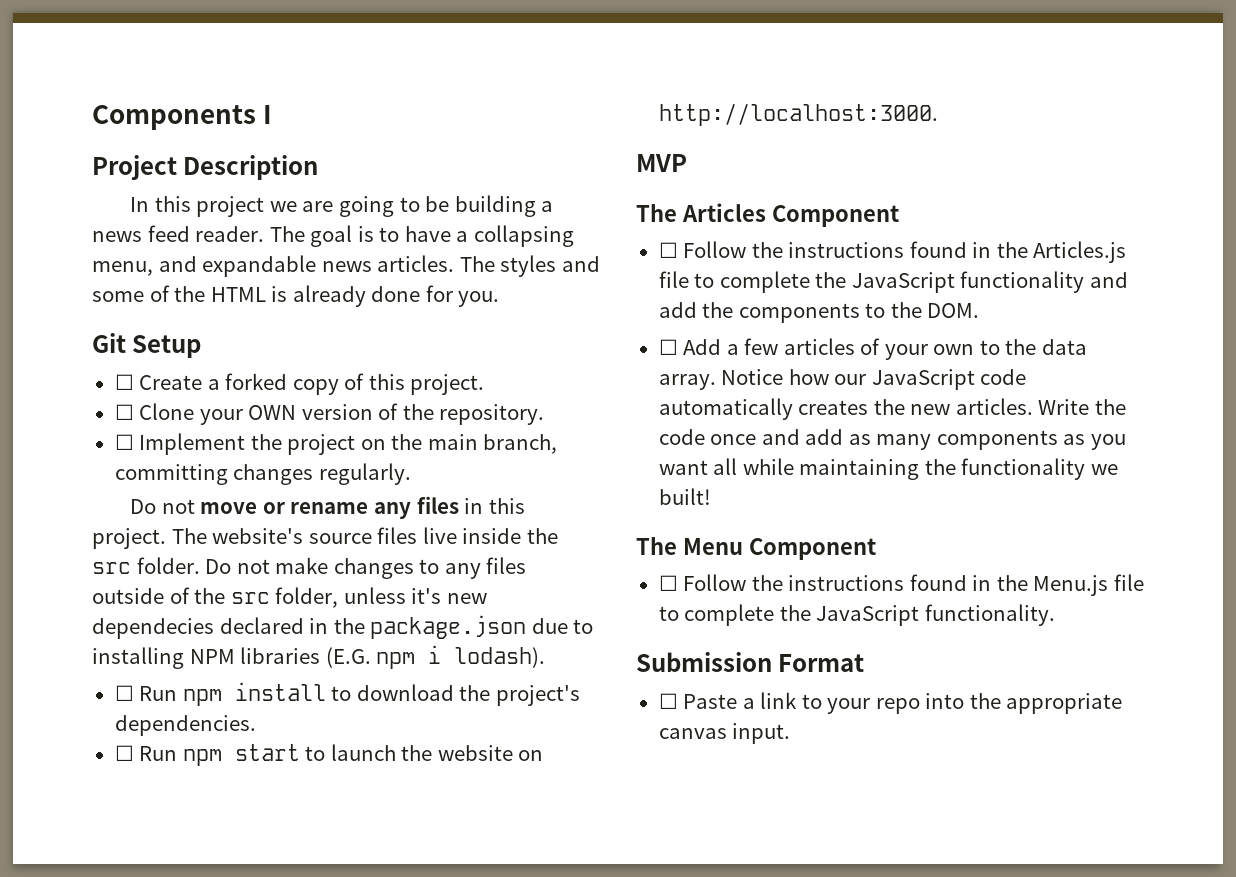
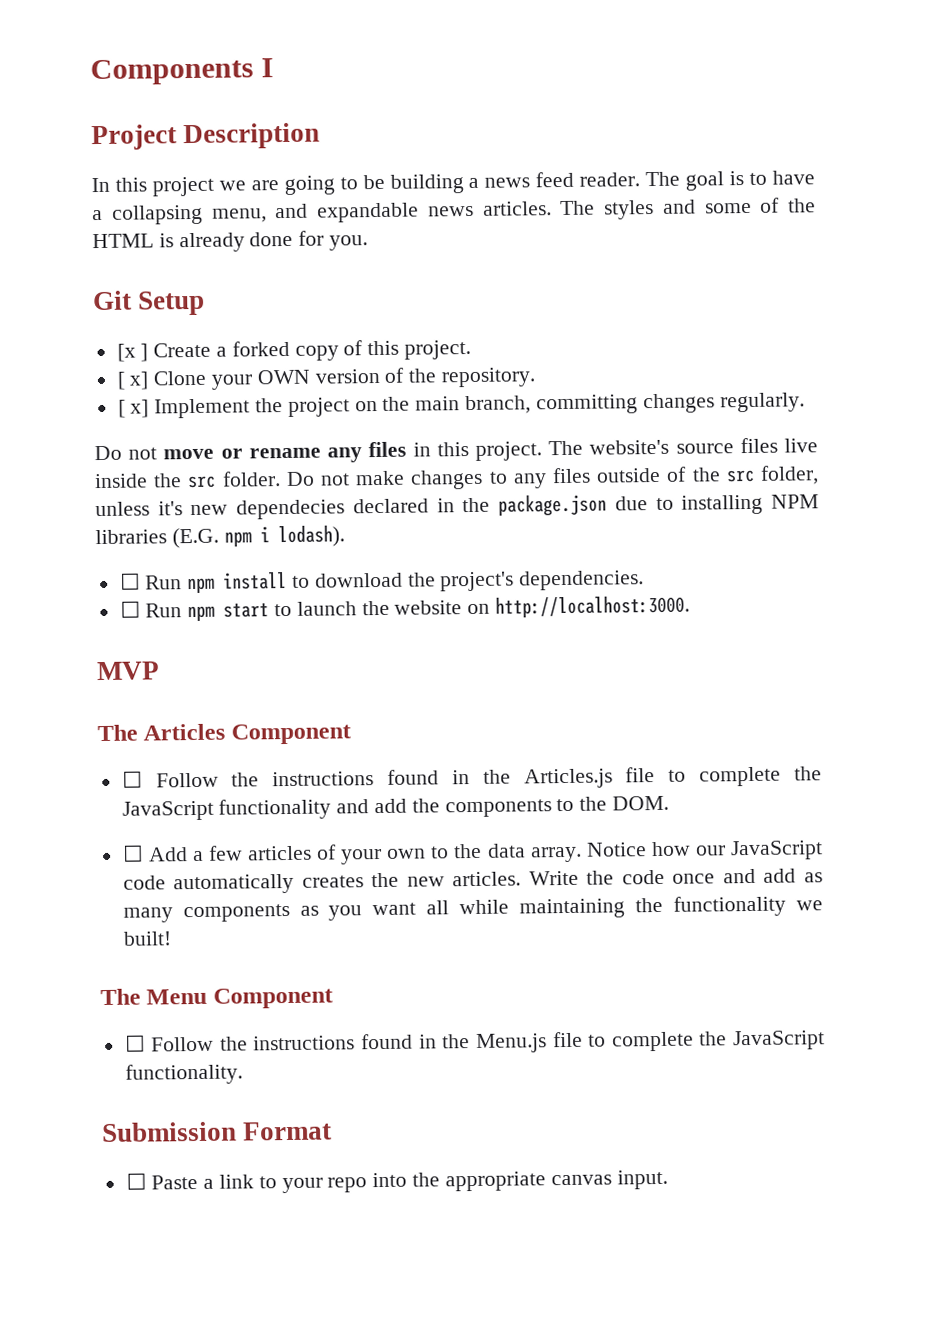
[114,374,134,390] ☐ -> [116,343,149,362] [x ]
[114,404,134,420] ☐ -> [116,371,150,390] [ x]
[114,434,134,450] ☐ -> [117,399,150,418] [ x]

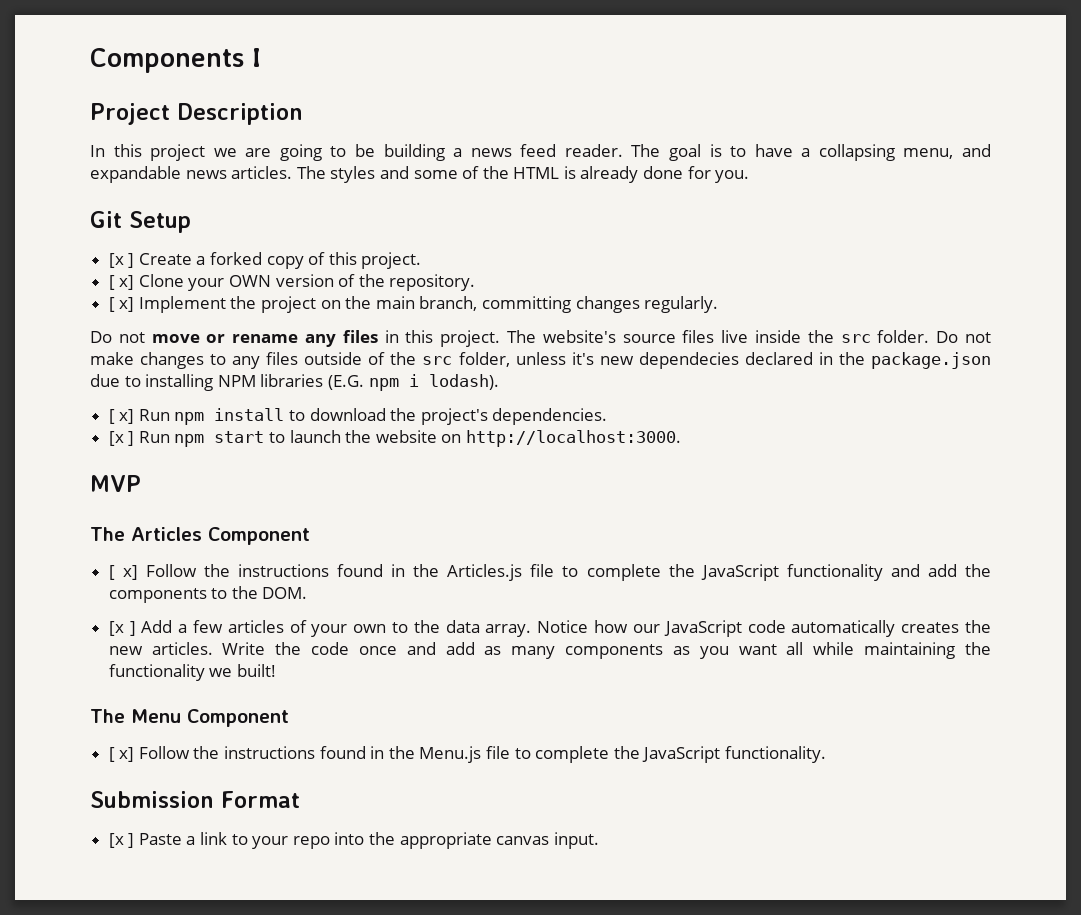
[119,572,141,590] ☐ -> [108,409,135,424] [ x]
[119,600,141,618] ☐ -> [108,431,135,446] [x ]
[121,770,143,788] ☐ -> [108,565,138,580] [ x]
[121,844,144,862] ☐ -> [108,621,136,636] [x ]
[124,1034,146,1052] ☐ -> [108,747,135,762] [ x]
[125,1172,147,1190] ☐ -> [108,833,135,848] [x ]

